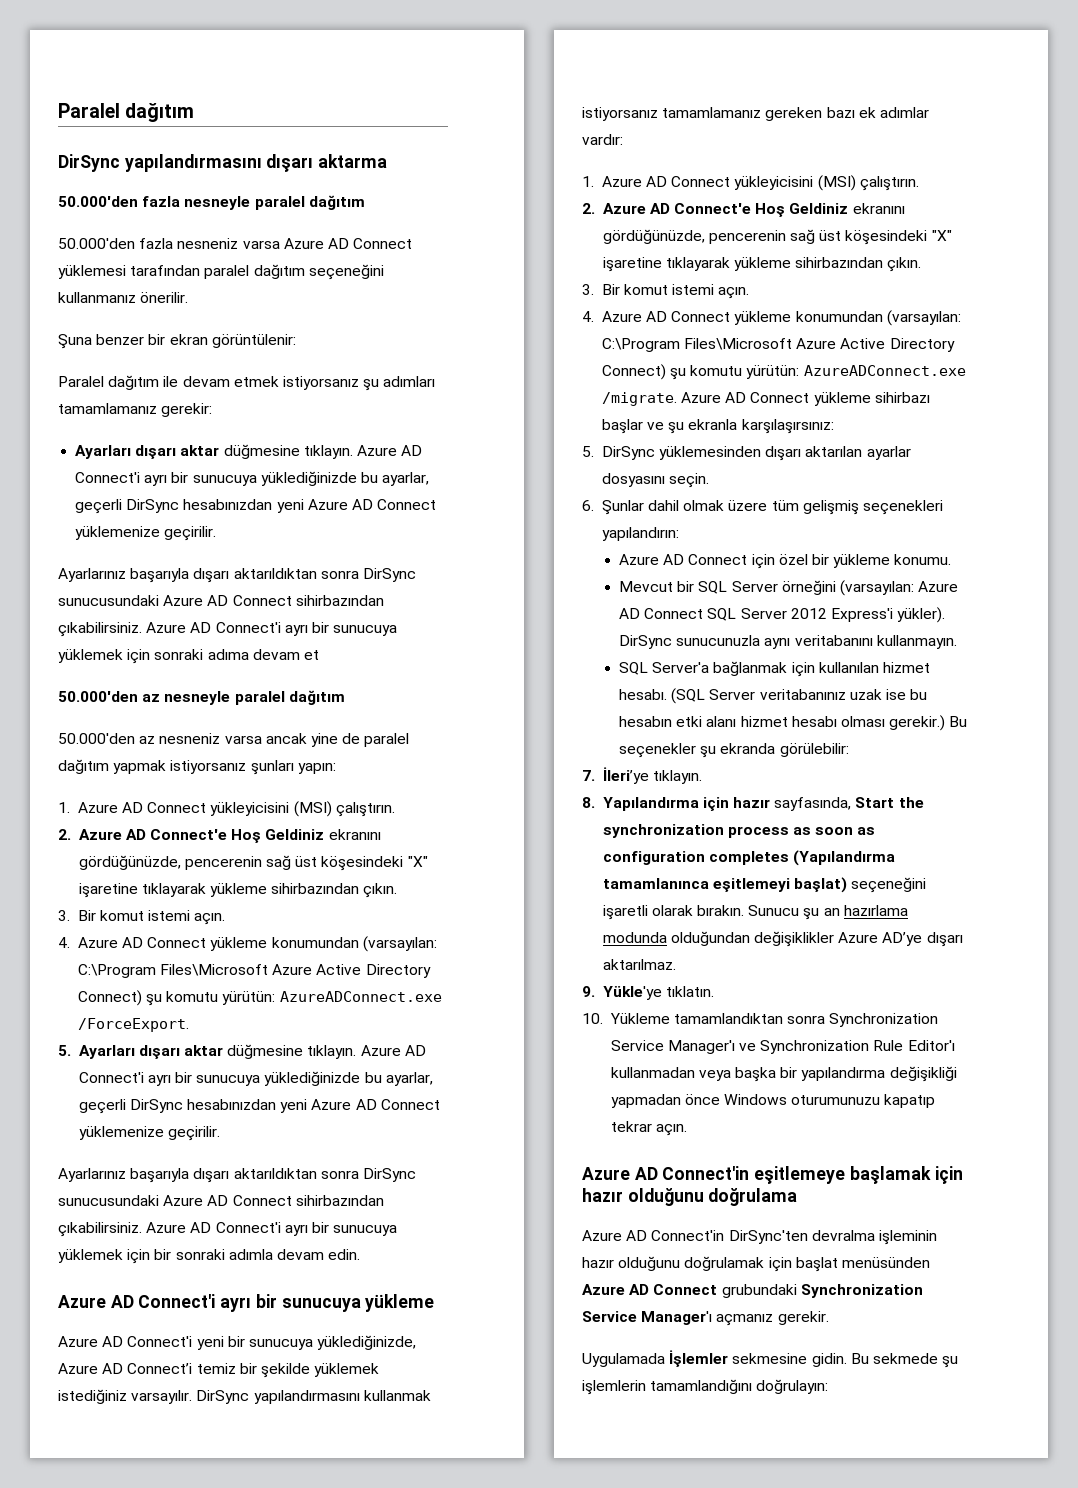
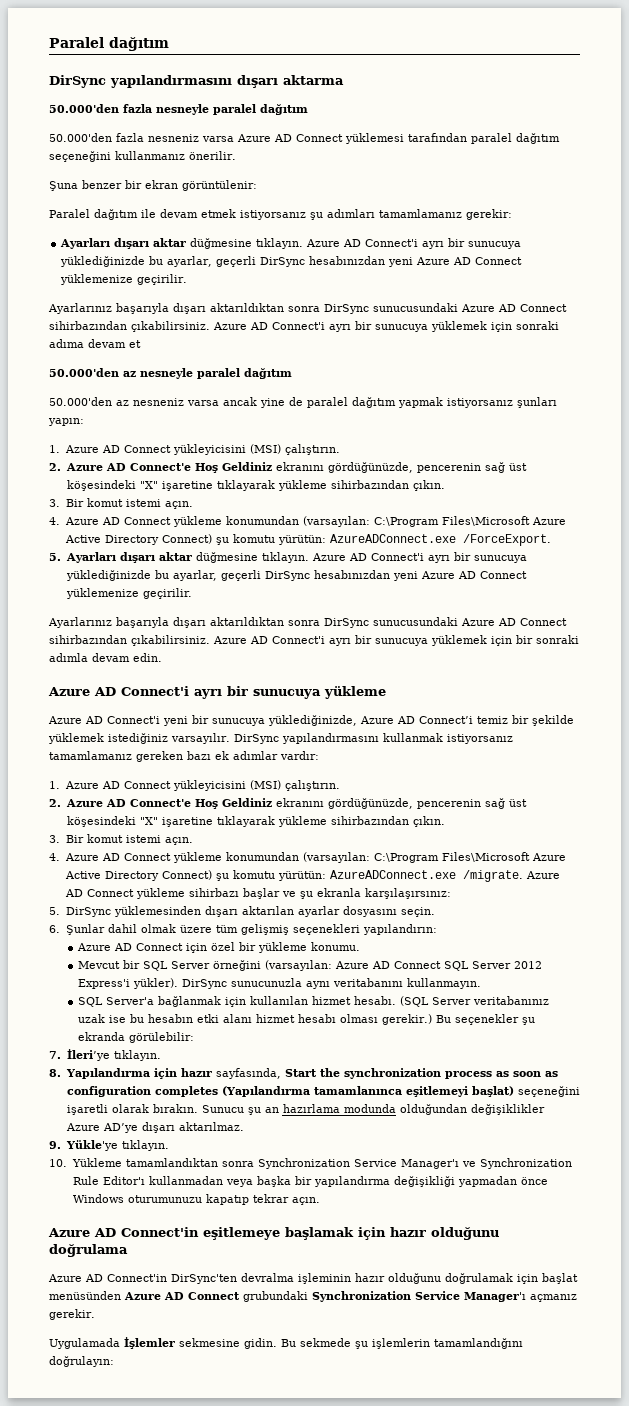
[665,986,714,997] tıklatın. -> [121,1140,169,1151] tıklayın.

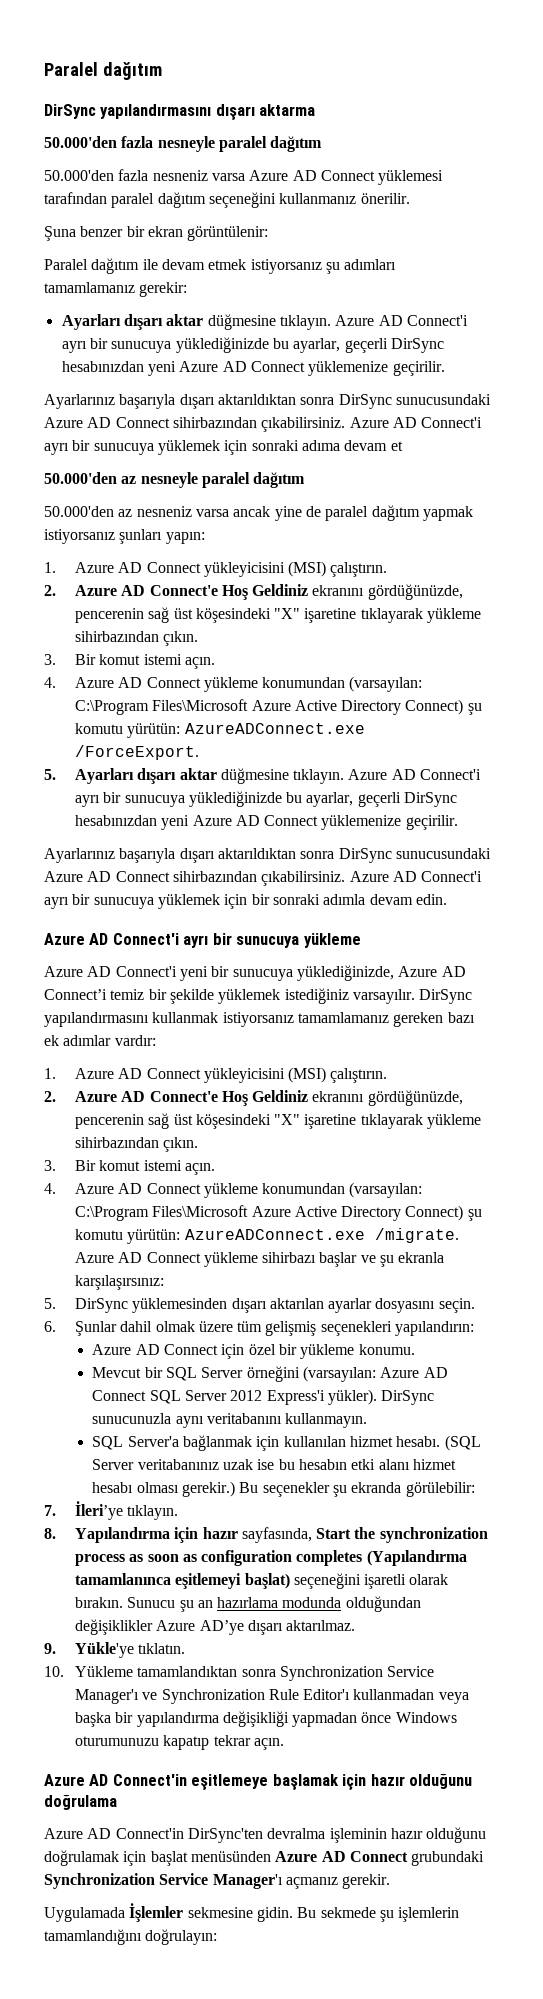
[121,1140,169,1151] tıklayın. -> [138,1643,186,1654] tıklatın.

